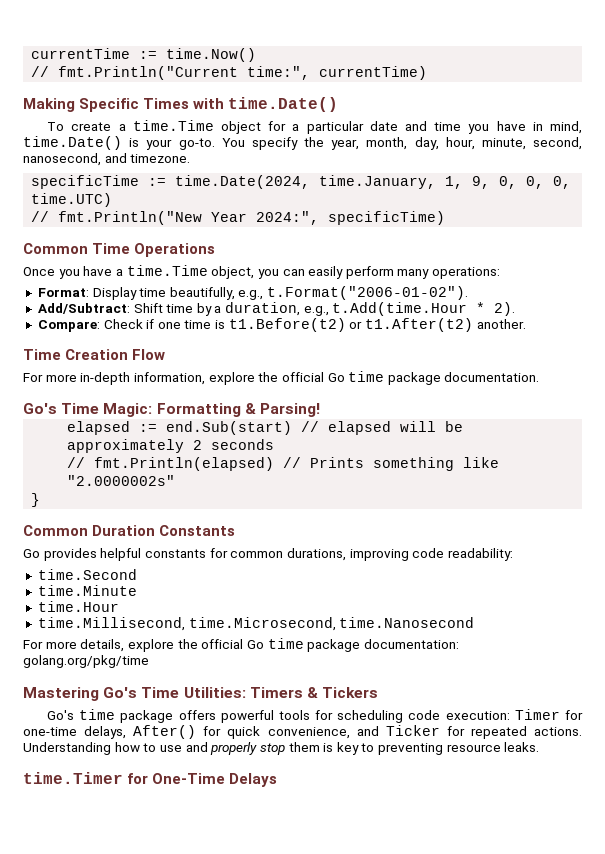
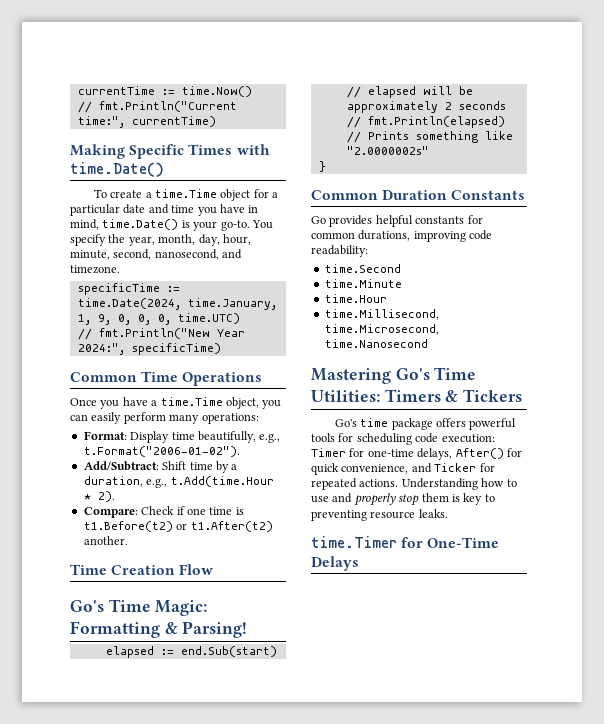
[23,371,540,385] // For more in-depth information, explore the official Go time package documentation. -> (214, 569) none
[23,638,459,652] [23,655,149,668] // For more details, explore the official Go time package documentation: golang.org/pkg/time -> (428, 343) none

